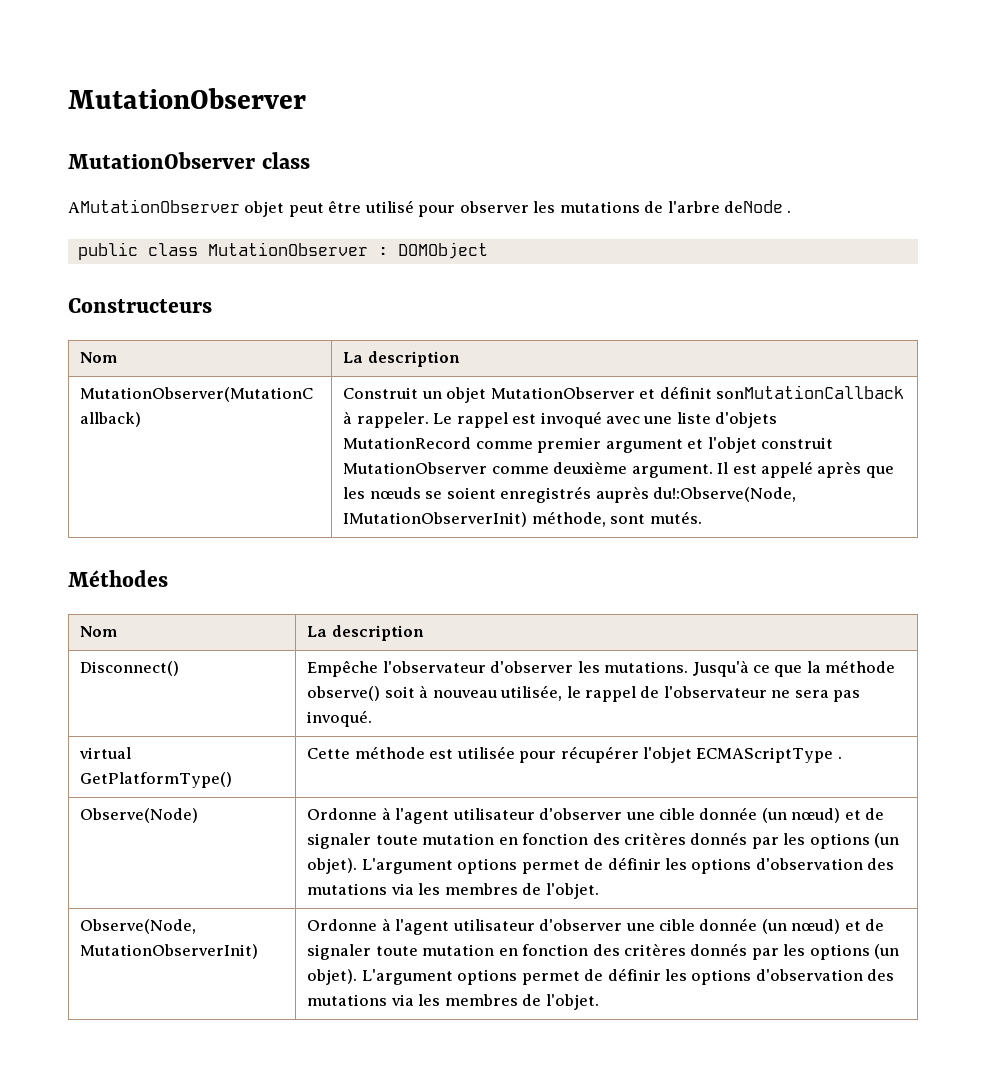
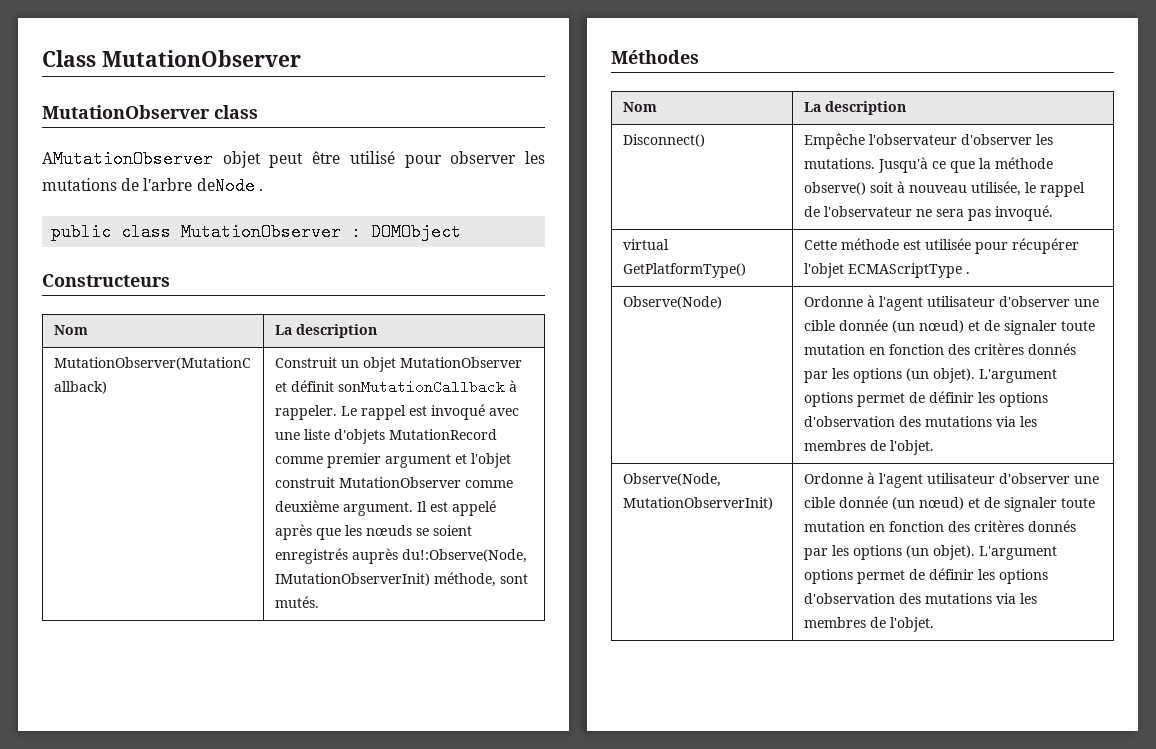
(68, 98) none -> [42,50,96,67] Class

